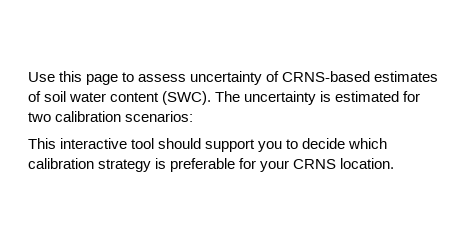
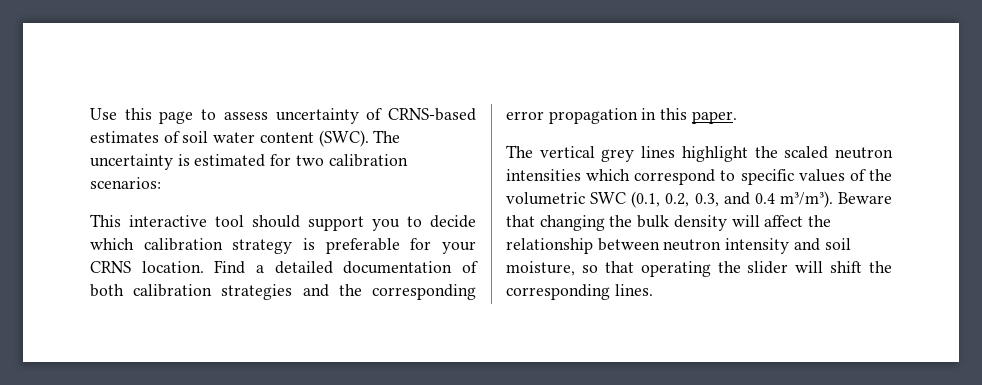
(395, 163) none -> [214,260,478,274] [90,284,476,300] [506,108,737,124] [506,145,893,162] [506,169,892,185] [506,191,892,208] [506,215,832,231] [506,238,851,254] [506,261,892,277] [506,284,653,300] Find a detailed documentation of both calibration strategies and the corresponding error propagation in this paper. // The vertical grey lines highlight the scaled neutron intensities which correspond to specific values of the volumetric SWC (0.1, 0.2, 0.3, and 0.4 m³/m³). Beware that changing the bulk density will affect the relationship between neutron intensity and soil moisture, so that operating the slider will shift the corresponding lines.

